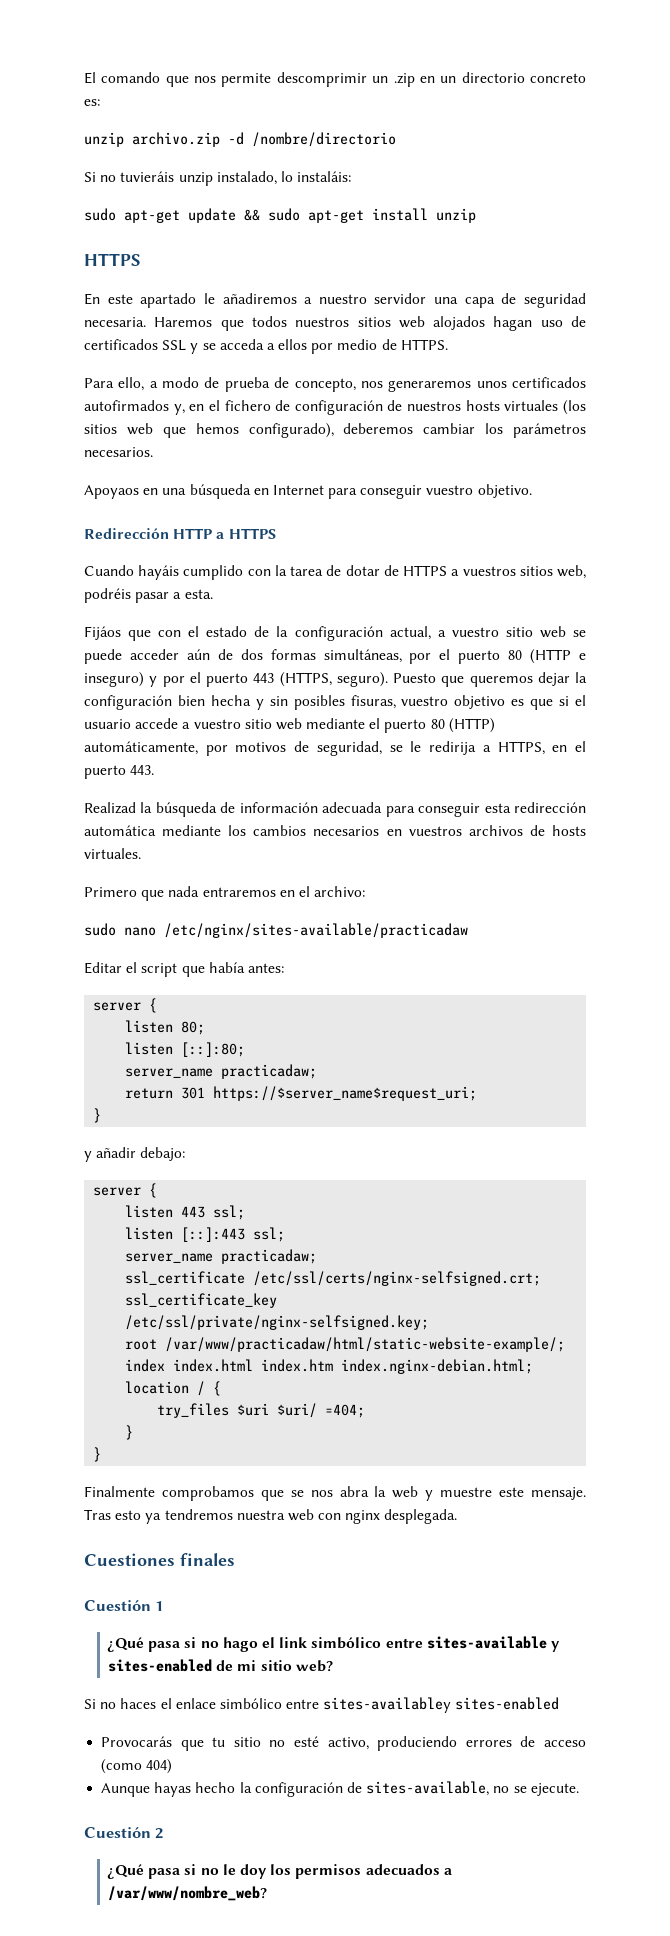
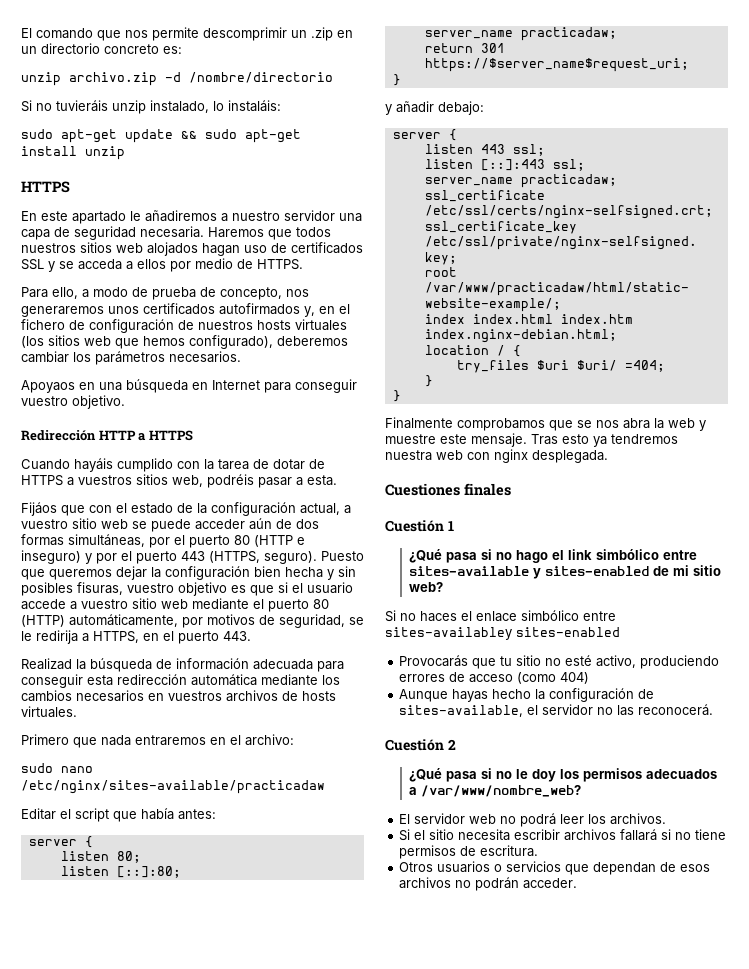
[493,1783,579,1796] no se ejecute. -> [527,704,714,716] el servidor no las reconocerá.
(268, 1893) none -> [399,813,667,827] [399,829,727,841] [399,845,539,859] [399,861,711,875] [399,877,578,891] // El servidor web no podrá leer los archivos. // Si el sitio necesita escribir archivos fallará si no tiene permisos de escritura. // Otros usuarios o servicios que dependan de esos archivos no podrán acceder.

